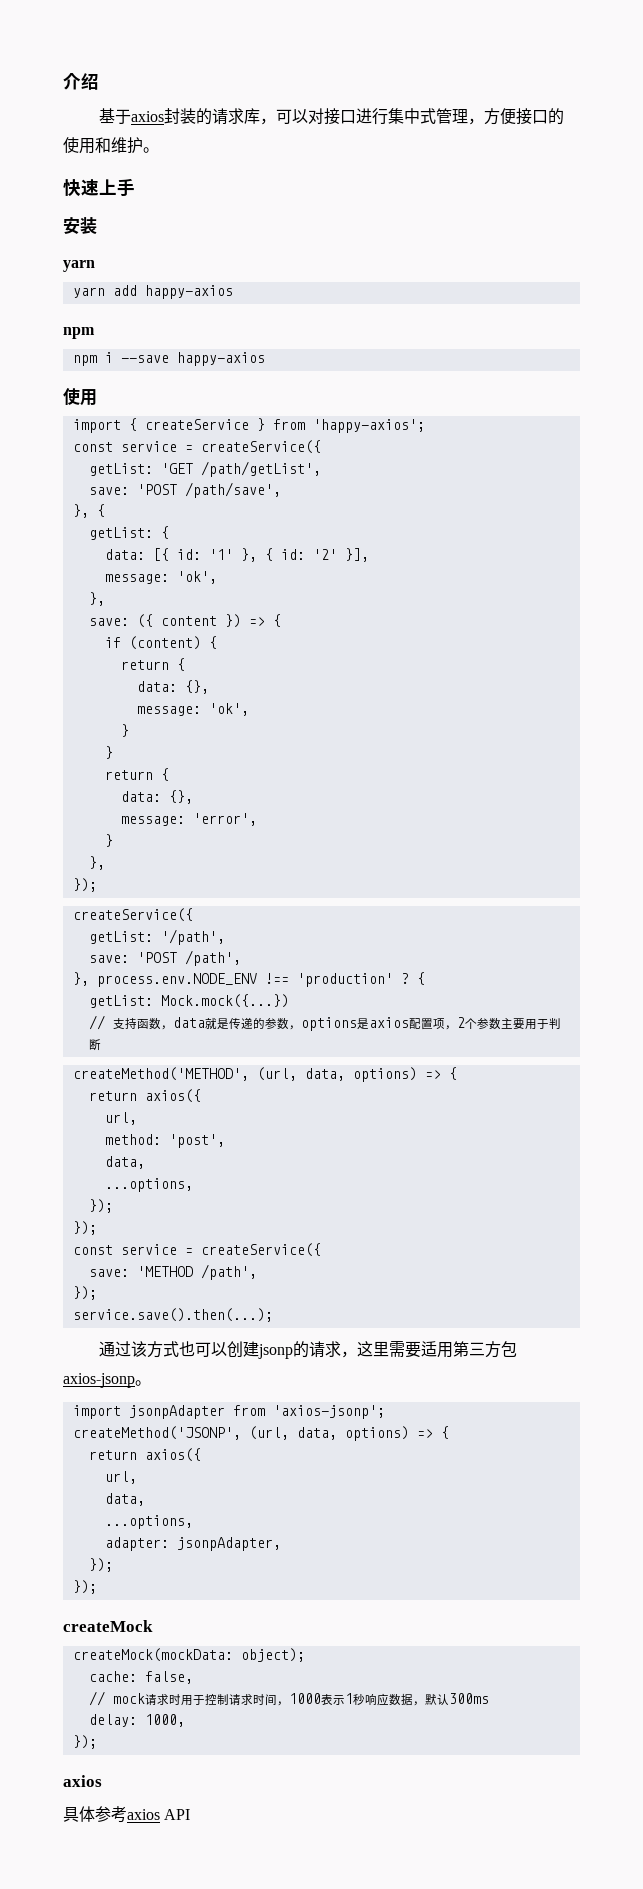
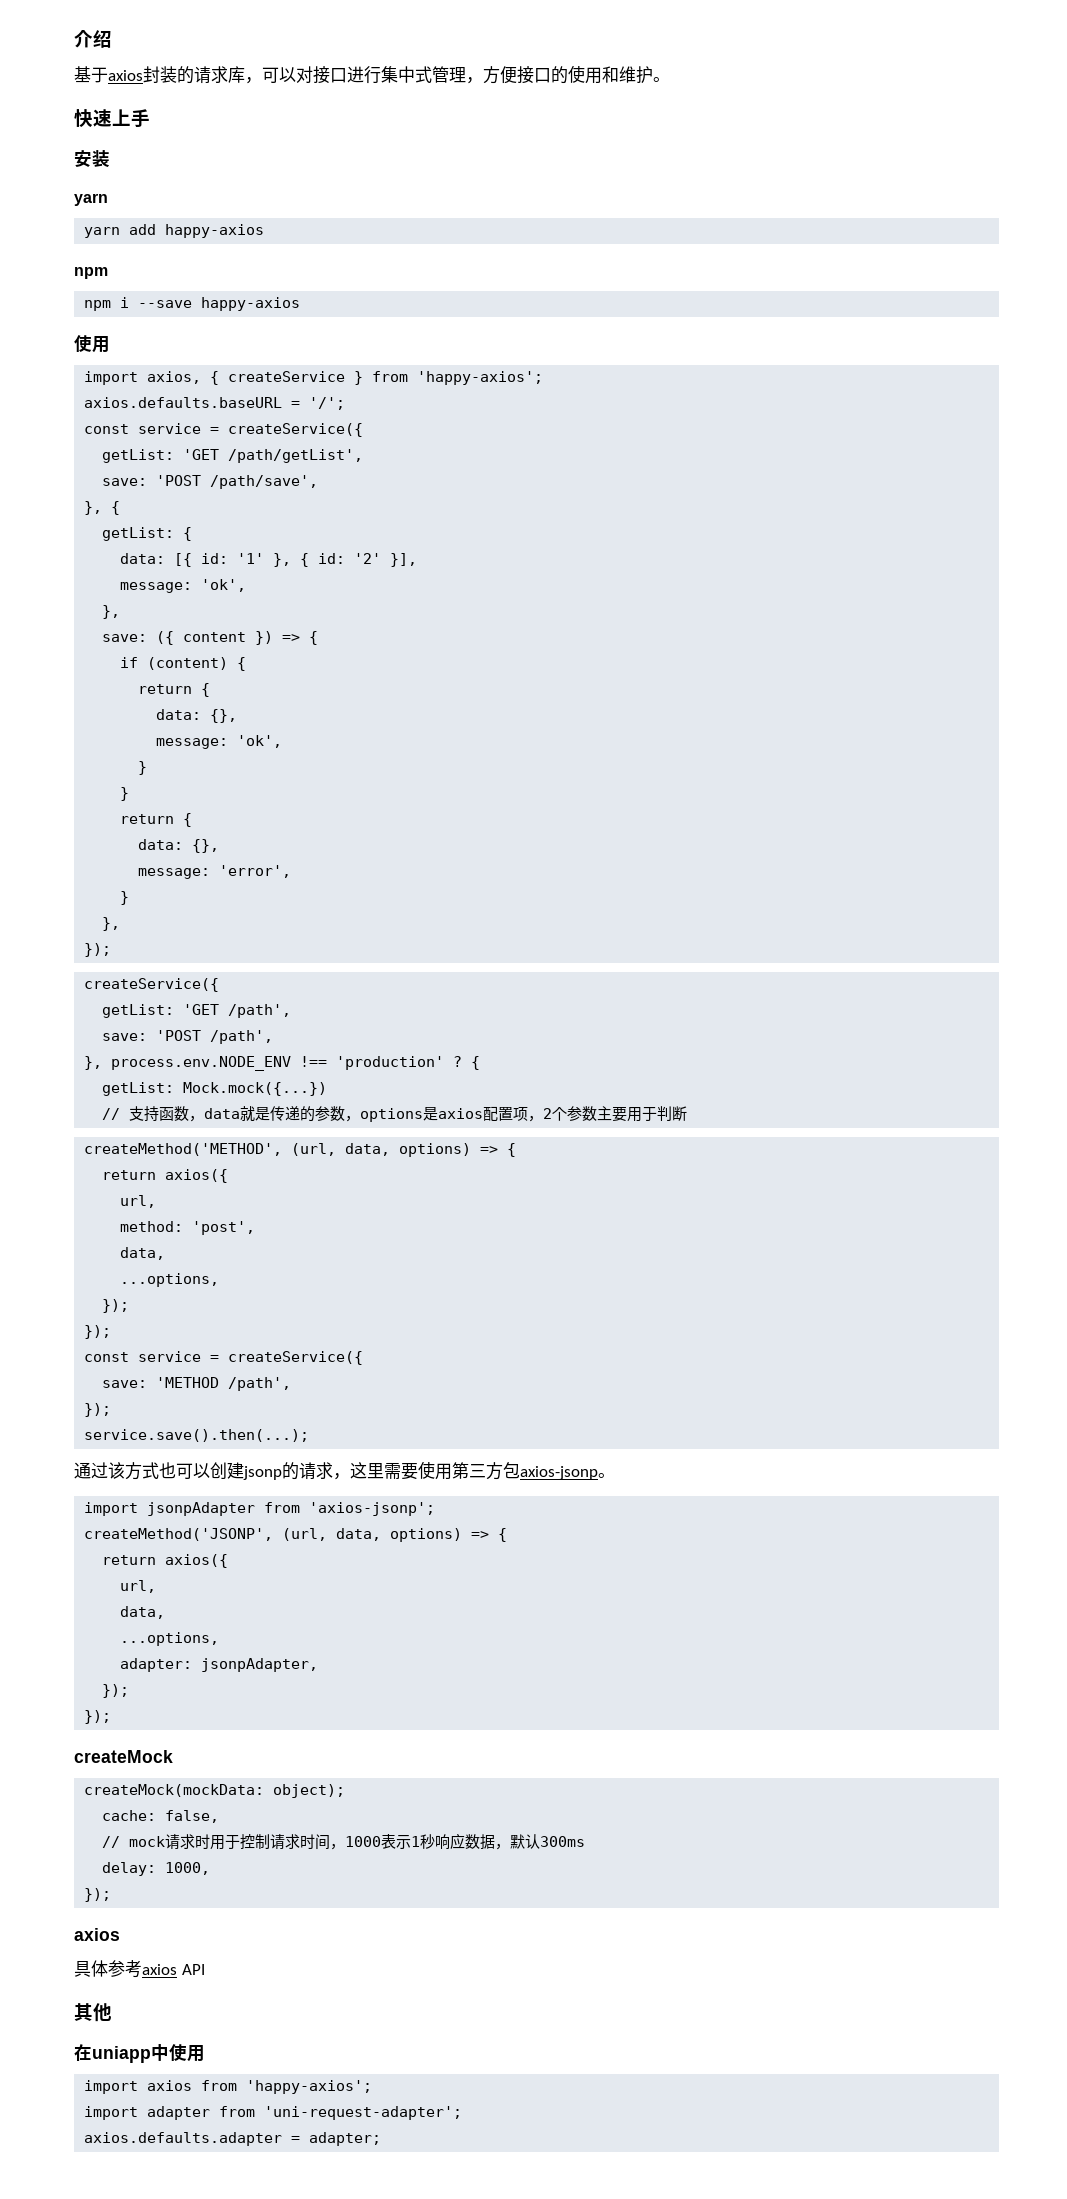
(121, 426) none -> [147,371,202,384] axios,
(425, 426) none -> [84,397,346,410] // axios.defaults.baseURL = '/';
[160,929,225,945] '/path', -> [183,1004,292,1018] 'GET /path',
[421,1341,438,1357] 适 -> [418,1461,435,1479] 使
(191, 1814) none -> [74,2003,112,2022] [74,2044,205,2063] [84,2080,373,2094] [84,2106,463,2120] [84,2132,382,2146] // 其他 // 在uniapp中使用 // import axios from 'happy-axios'; // import adapter from 'uni-request-adapter'; // axios.defaults.adapter = adapter;

